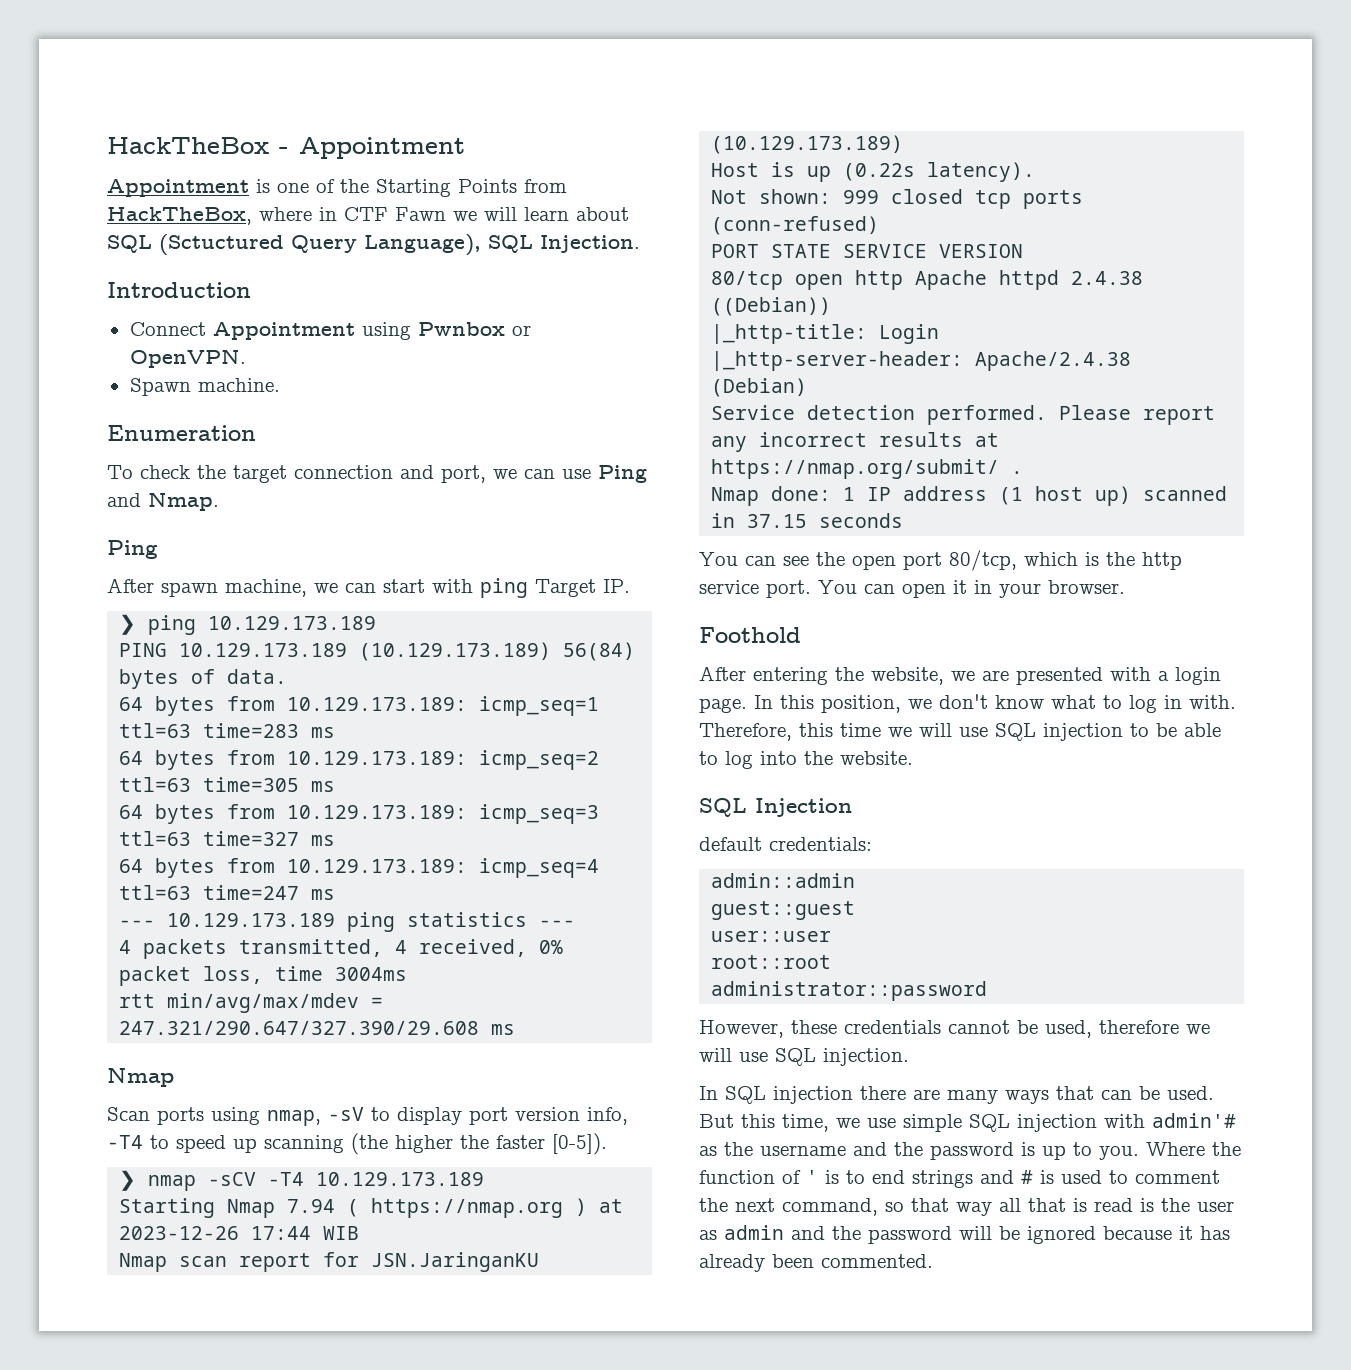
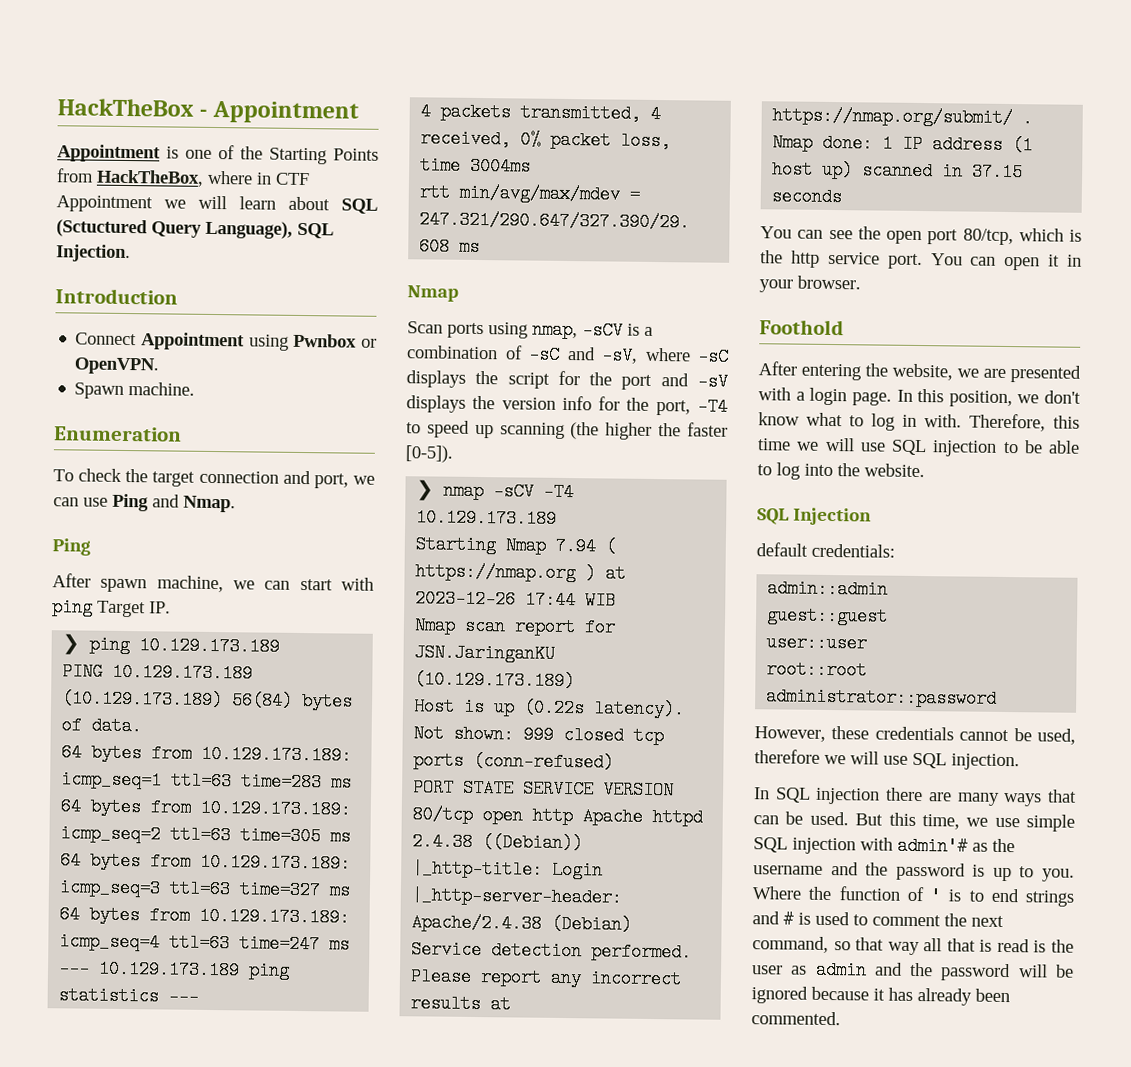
[395,207,446,221] Fawn -> [56,195,153,213] Appointment
[328,1107,628,1125] -sV to display port version info, -> [582,321,653,340] [406,345,729,366] [406,370,728,391] [406,395,691,416] -sCV is a combination of -sC and -sV, where -sC displays the script for the port and -sV displays the version info for the port,

